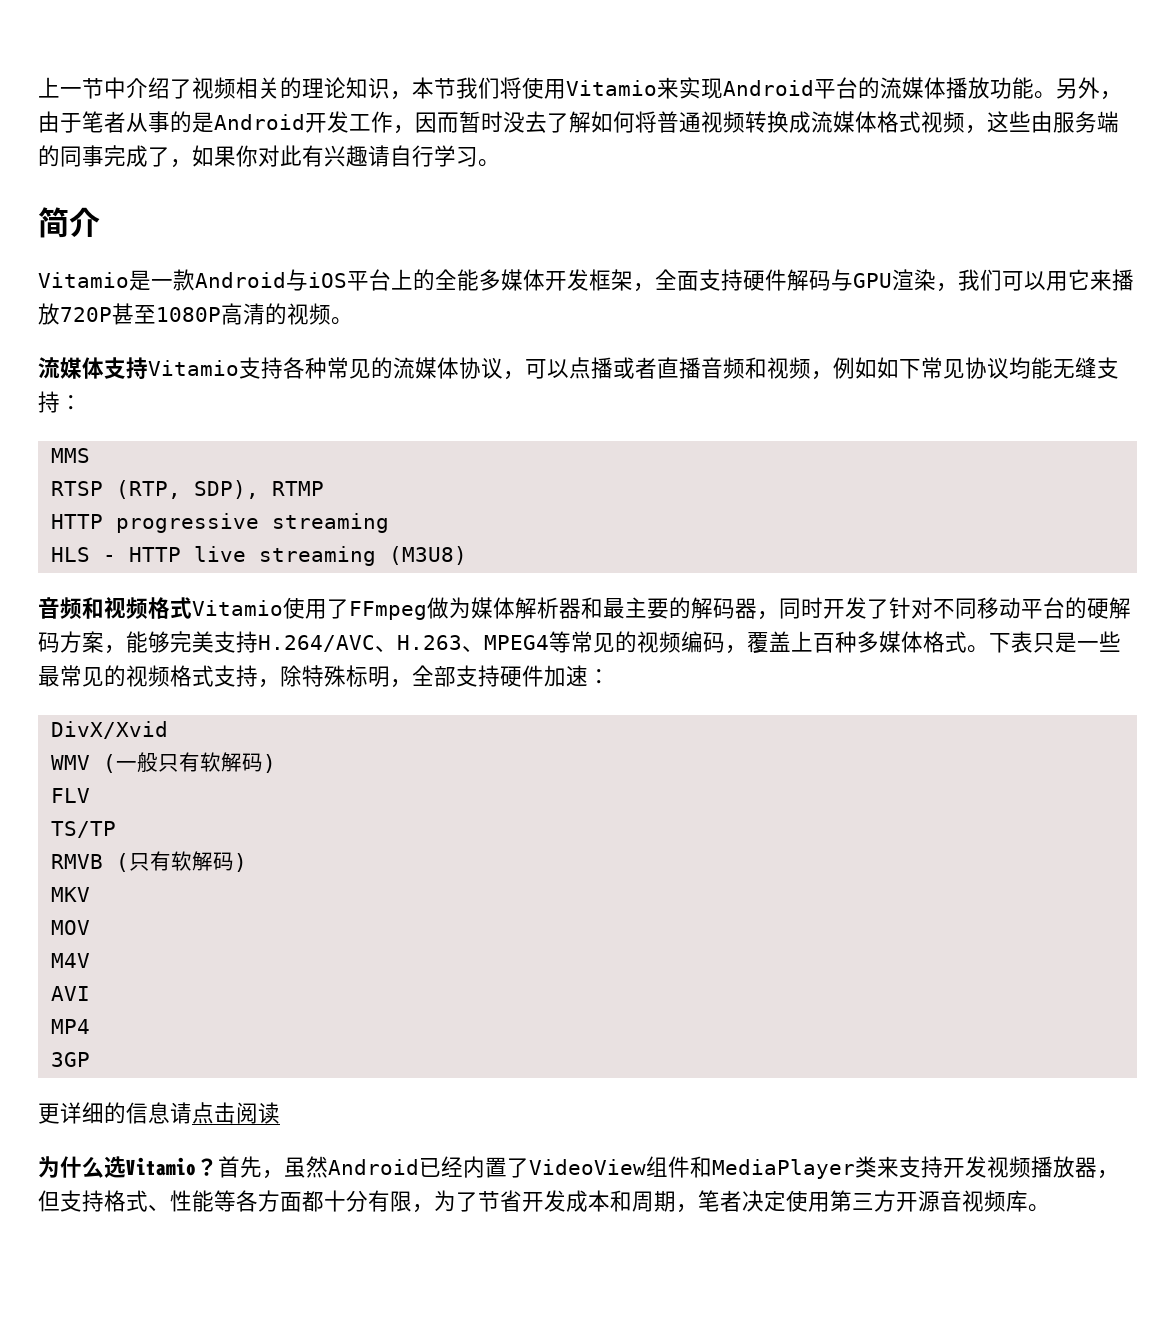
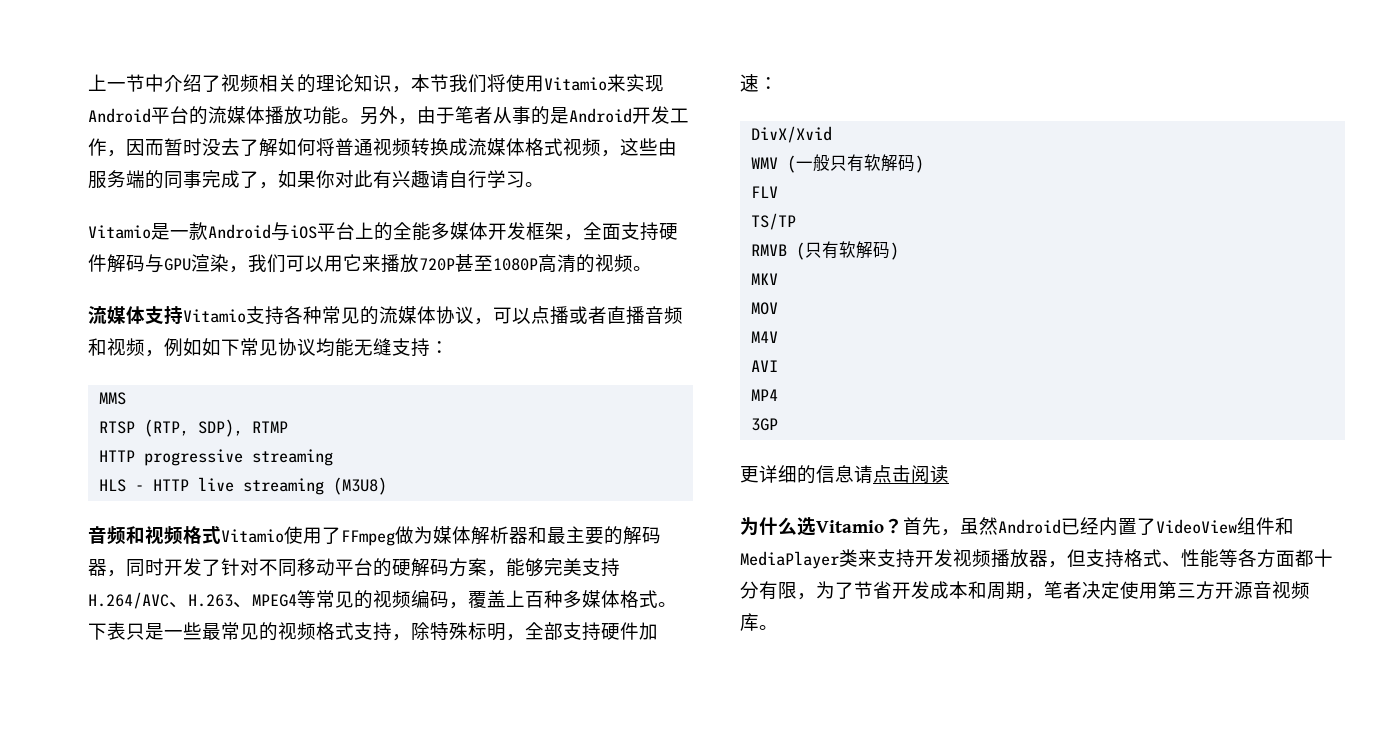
[38,207,100,238] // 简介 -> (544, 184) none

